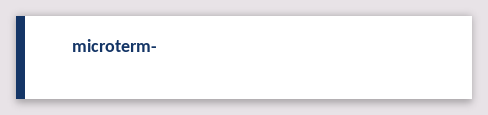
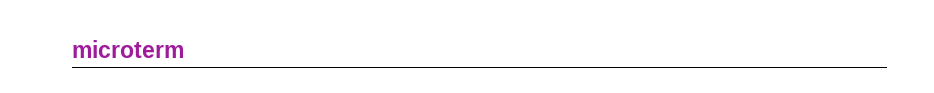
[72,39,157,52] microterm- -> [72,40,184,58] microterm

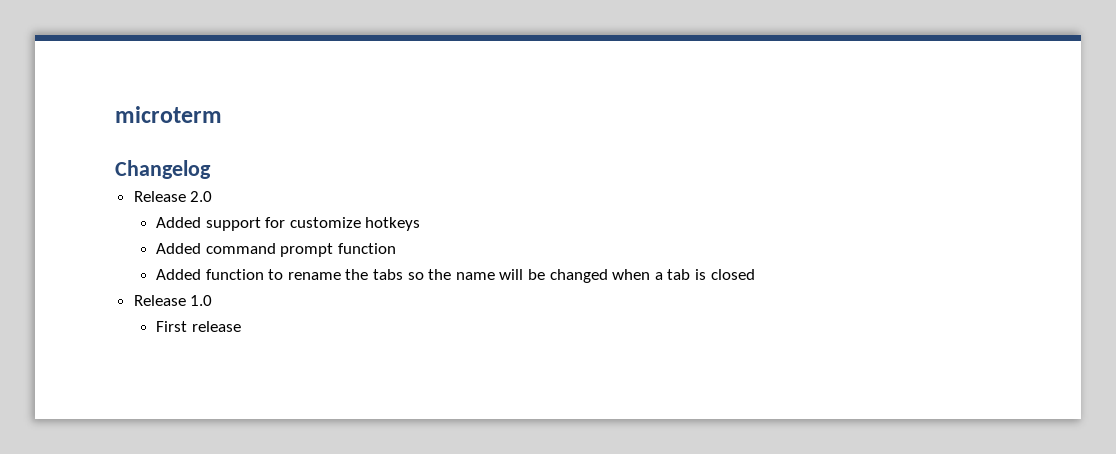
(184, 49) none -> [115,160,211,179] [133,191,213,202] [156,217,421,231] [156,243,396,257] [156,269,755,283] [133,295,213,306] [156,321,241,332] // Changelog // Release 2.0 // Added support for customize hotkeys // Added command prompt function // Added function to rename the tabs so the name will be changed when a tab is closed // Release 1.0 // First release

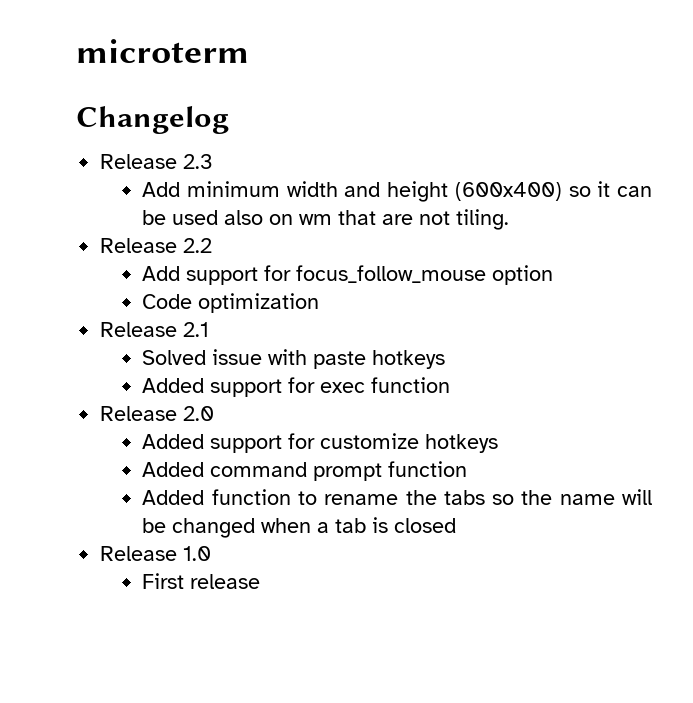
(211, 169) none -> [100,154,214,169] [142,181,652,202] [142,209,510,230] [100,238,213,253] [142,265,554,285] [142,293,320,313] [100,322,210,337] [142,349,446,369] [142,377,451,397] // Release 2.3 // Add minimum width and height (600x400) so it can be used also on wm that are not tiling. // Release 2.2 // Add support for focus_follow_mouse option // Code optimization // Release 2.1 // Solved issue with paste hotkeys // Added support for exec function

